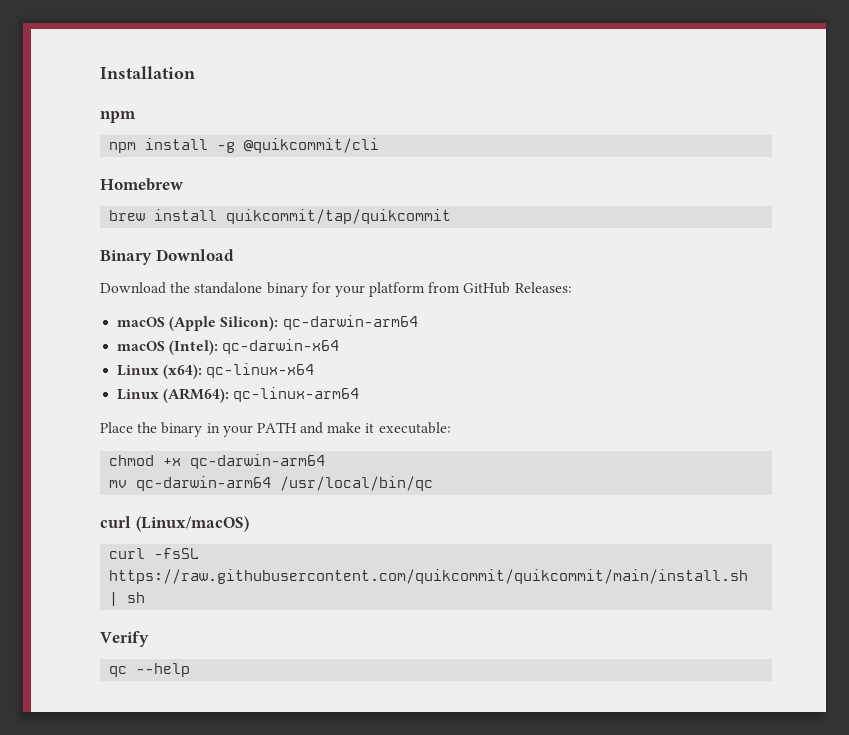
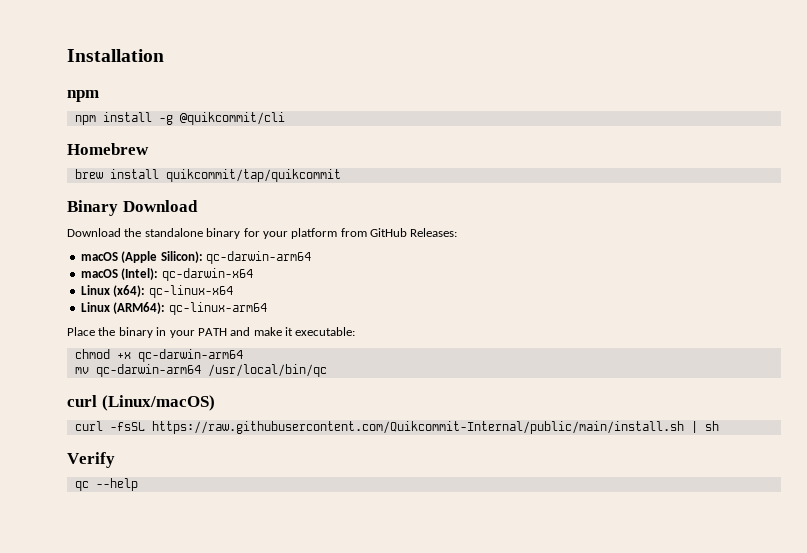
[109,569,749,584] https://raw.githubusercontent.com/quikcommit/quikcommit/main/install.sh -> [151,421,684,434] https://raw.githubusercontent.com/Quikcommit-Internal/public/main/install.sh

